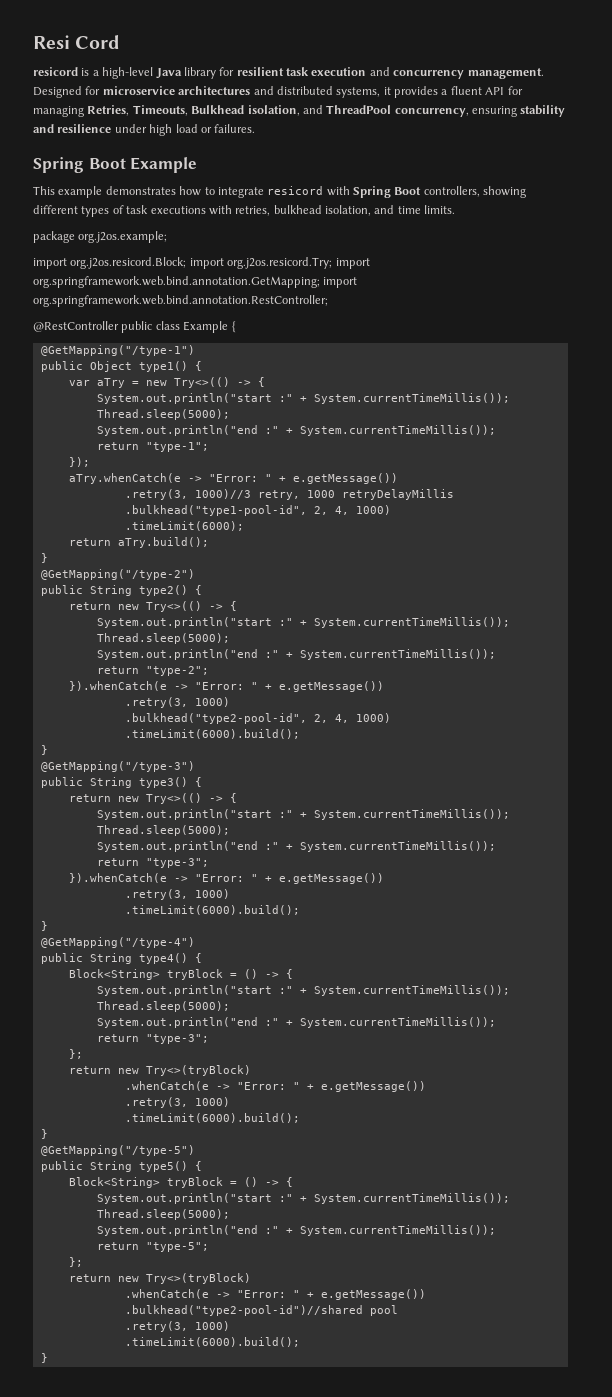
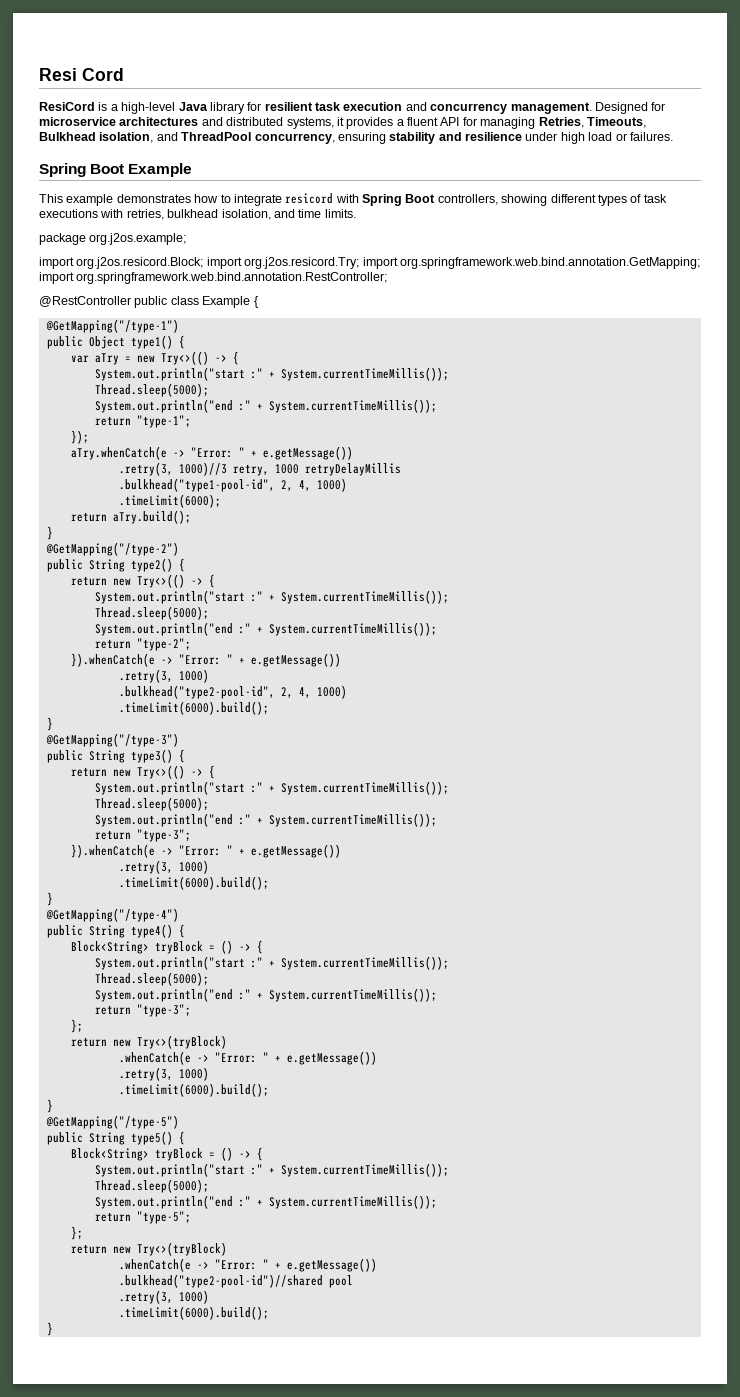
[33,67,78,76] resicord -> [39,102,95,111] ResiCord

